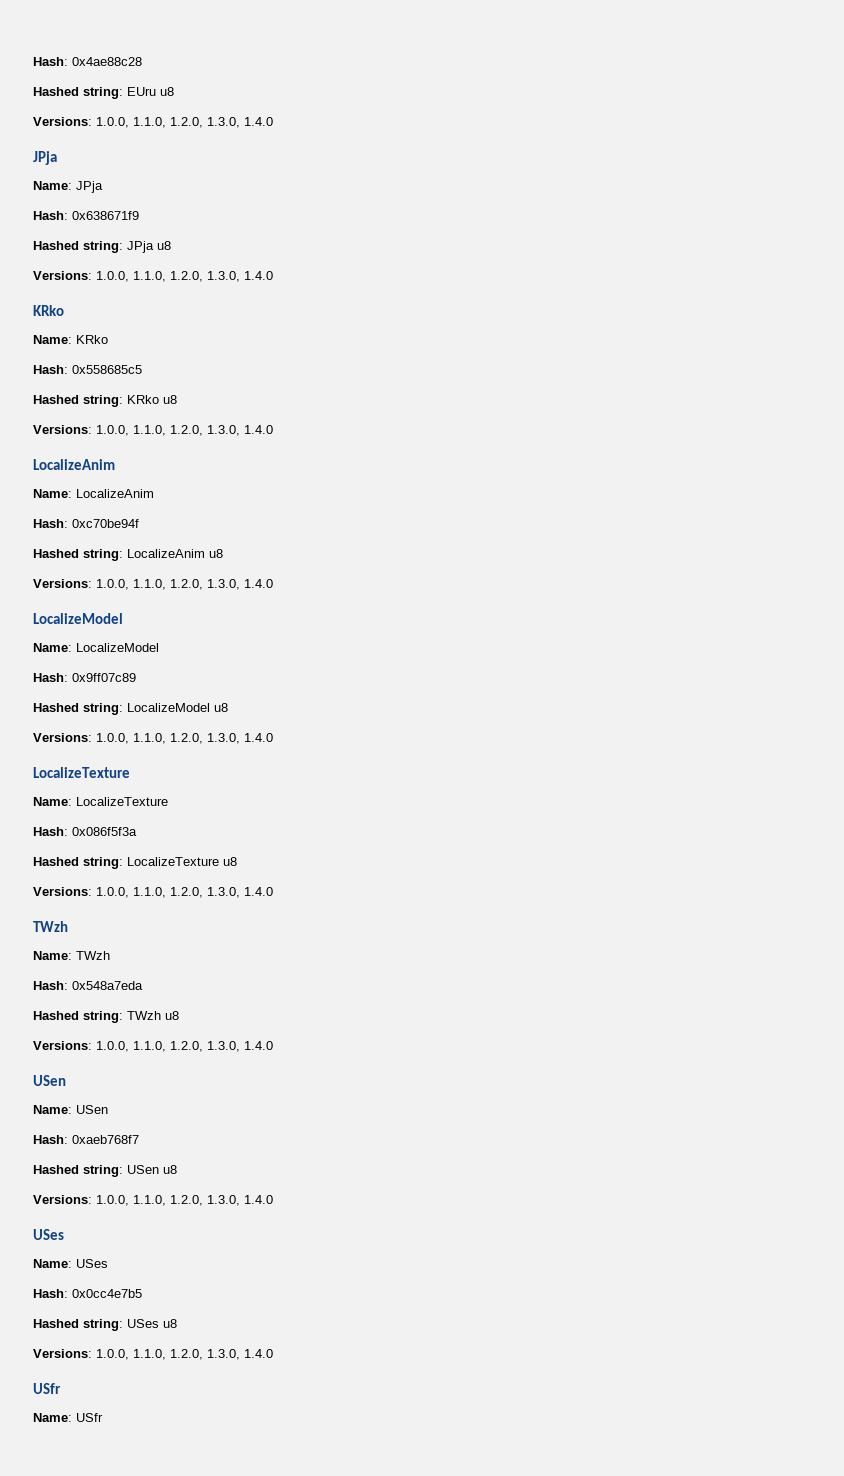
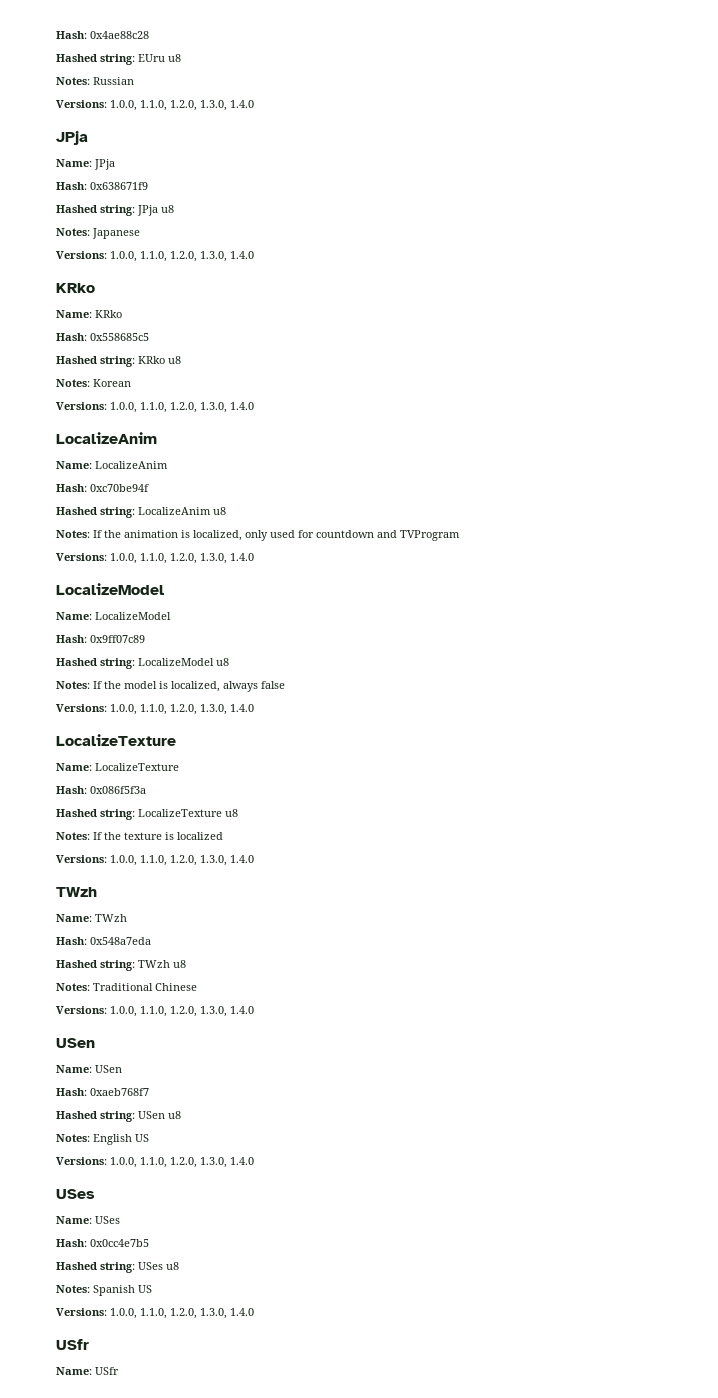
(174, 91) none -> [56,77,134,85] // Notes: Russian
(171, 245) none -> [56,228,140,239] // Notes: Japanese
(177, 399) none -> [56,379,131,387] // Notes: Korean
(223, 553) none -> [56,530,460,541] // Notes: If the animation is localized, only used for countdown and TVProgram
(228, 707) none -> [56,681,285,692] // Notes: If the model is localized, always false
(237, 861) none -> [56,832,223,840] // Notes: If the texture is localized
(179, 1015) none -> [56,983,197,991] // Notes: Traditional Chinese
(177, 1169) none -> [56,1134,149,1145] // Notes: English US
(177, 1323) none -> [56,1285,152,1296] // Notes: Spanish US

